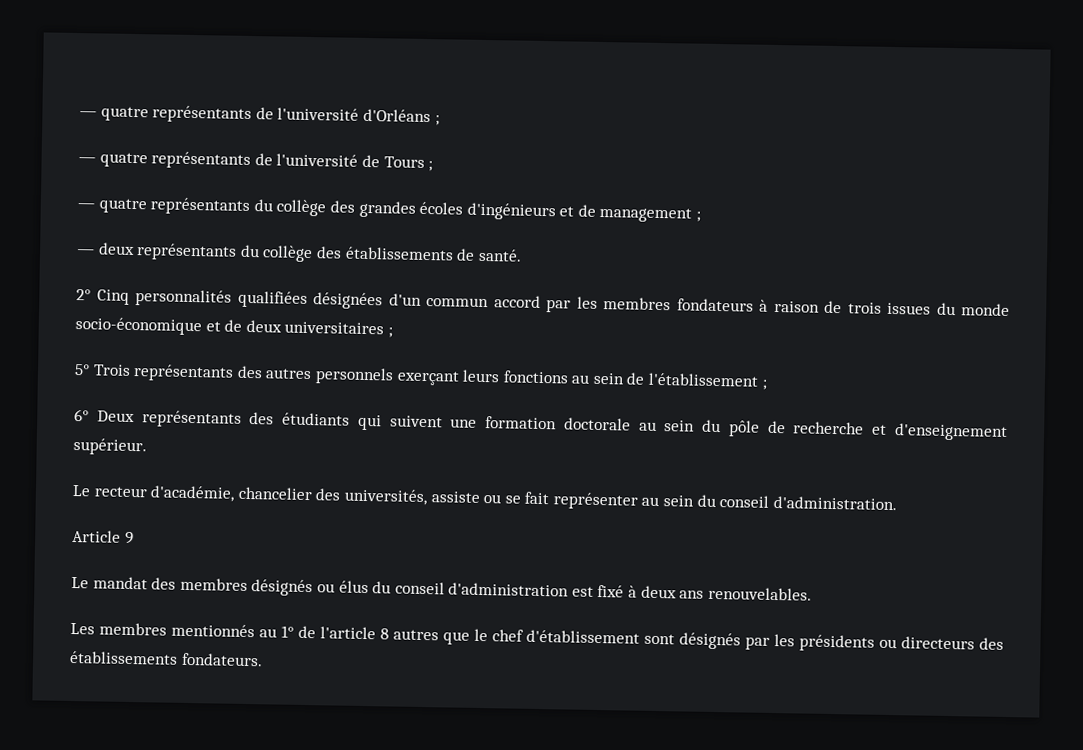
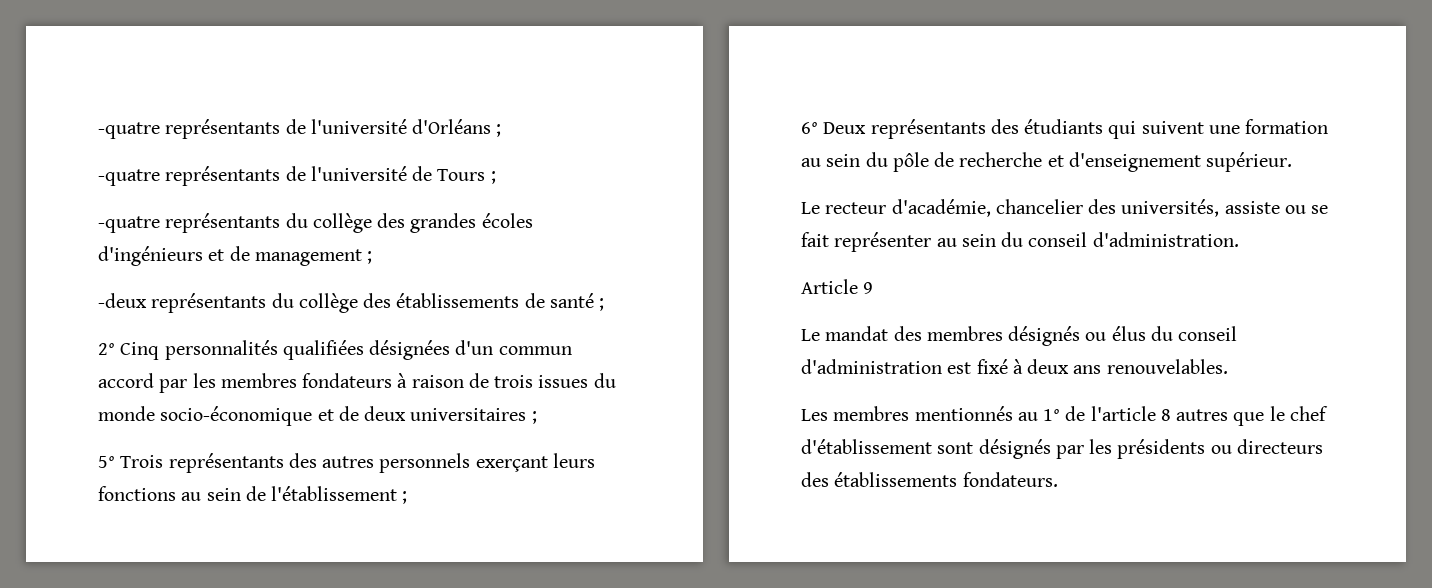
[79,106,149,122] ― quatre -> [98,122,160,139] -quatre
[78,152,148,168] ― quatre -> [98,169,160,186] -quatre
[77,198,147,214] ― quatre -> [98,216,160,233] -quatre
[77,242,135,256] ― deux -> [98,293,147,308] -deux
[477,248,522,262] santé. -> [549,293,605,311] santé ;
[563,417,631,431] doctorale -> (1329, 126) none

